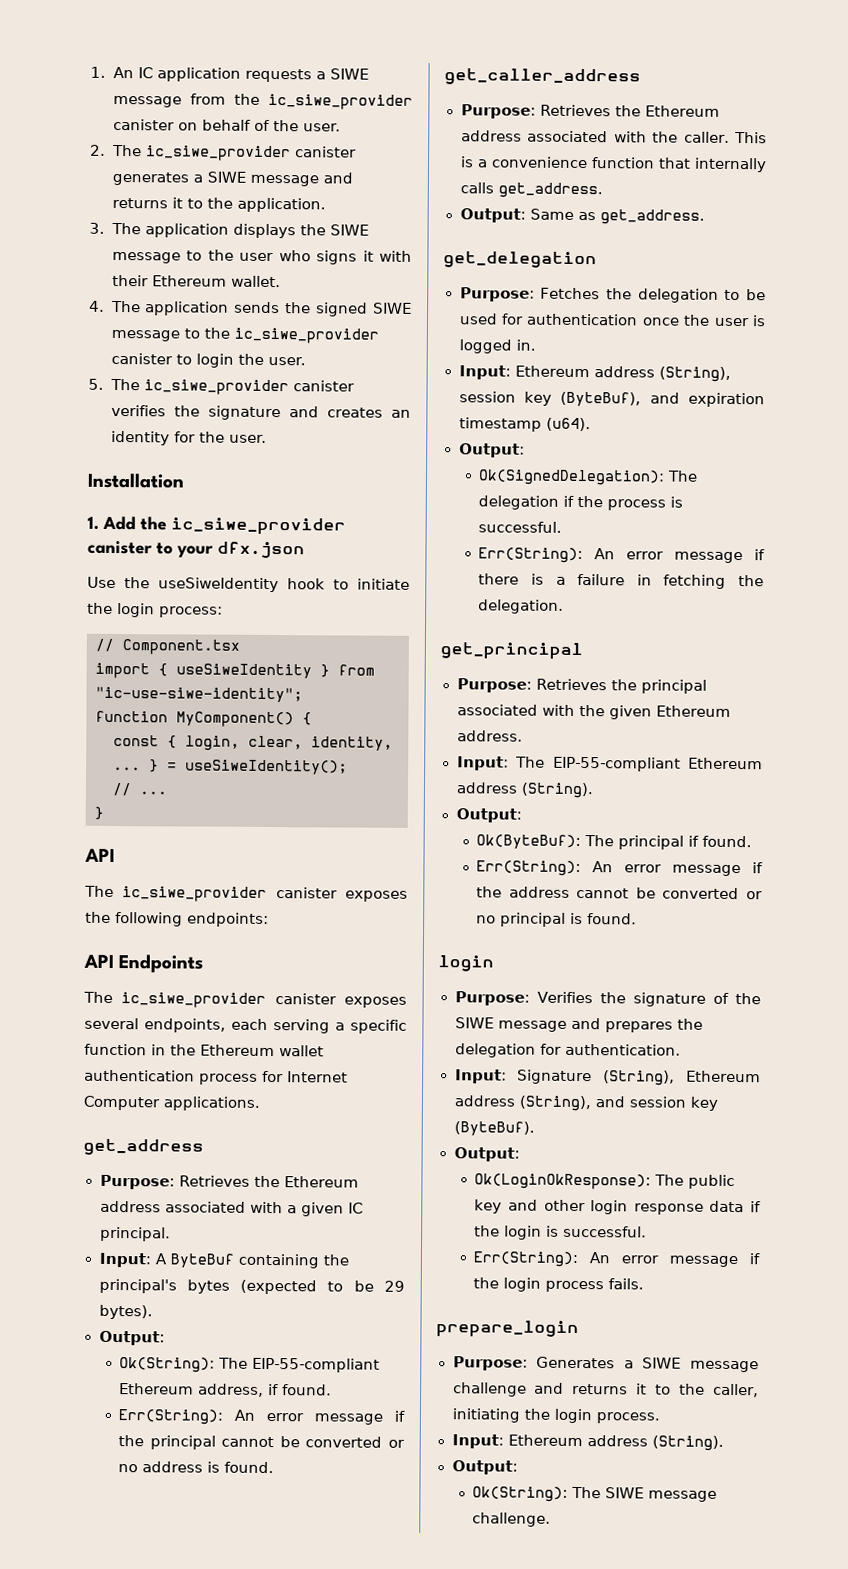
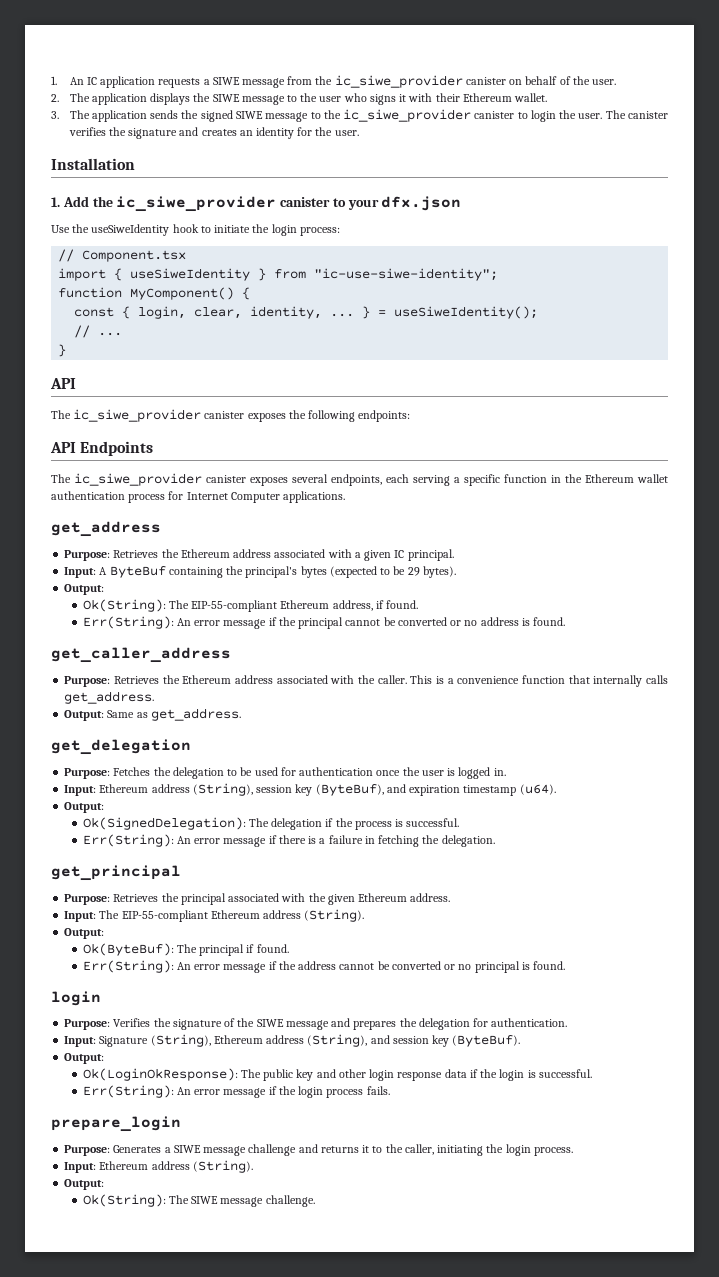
[145,145,357,162] [111,171,353,187] [111,197,326,213] [89,222,141,235] ic_siwe_provider canister generates a SIWE message and returns it to the application. // 3. The -> (90, 97) none
[89,300,105,312] 4. -> [51,111,59,119] 3.
[88,378,289,396] // 5. The ic_siwe_provider -> [605,110,626,119] The

